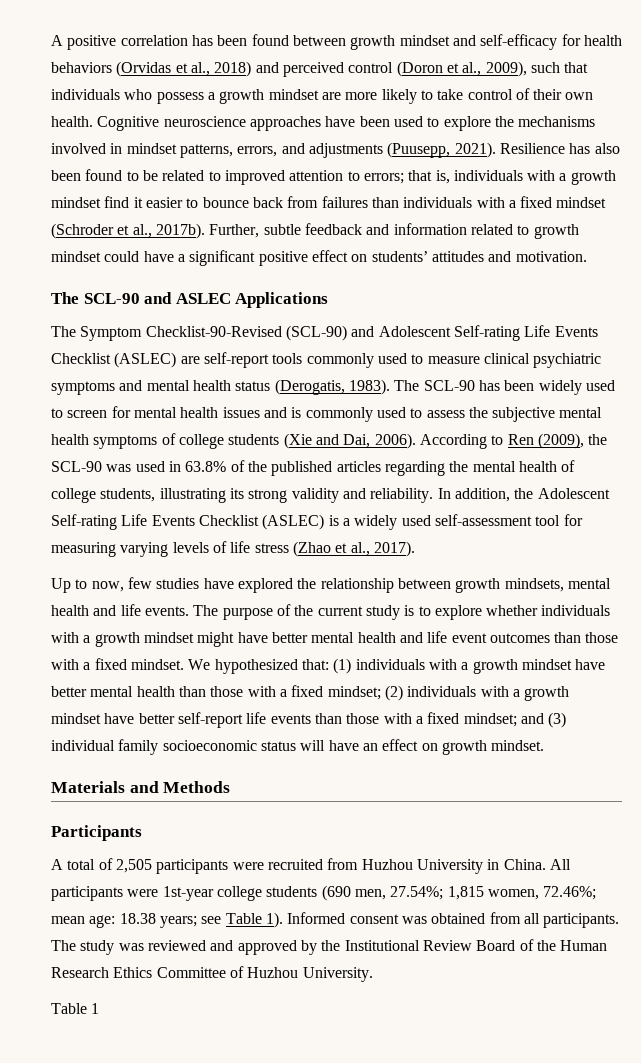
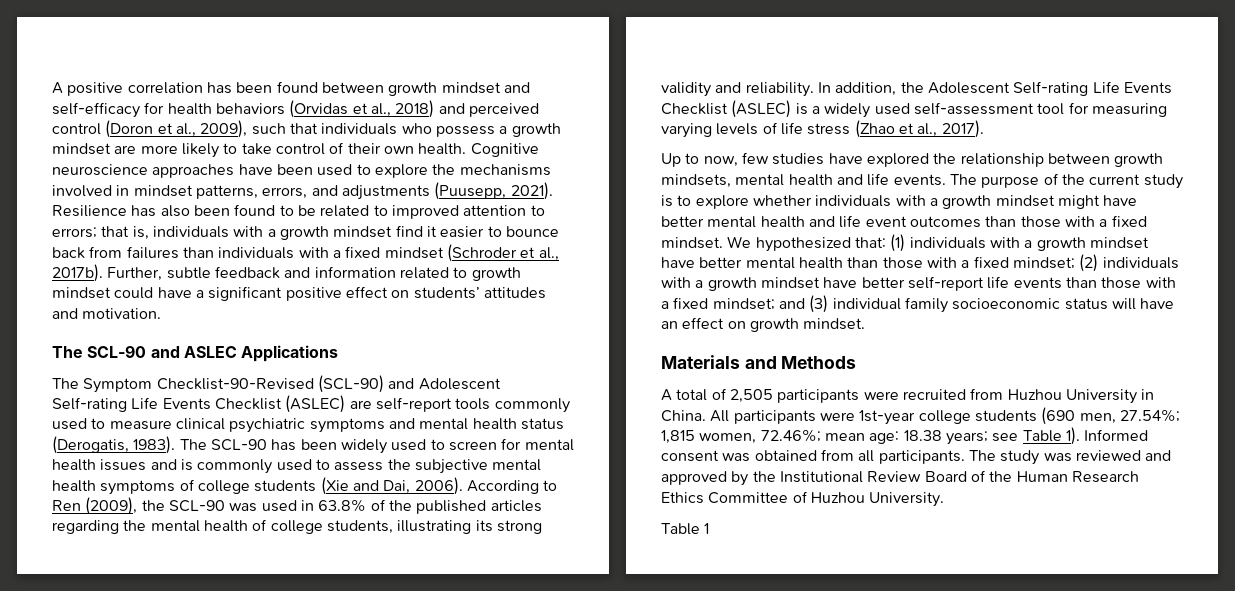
[51,825,142,841] // Participants -> (857, 362) none

